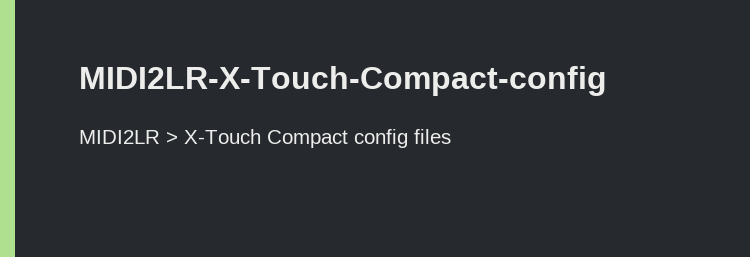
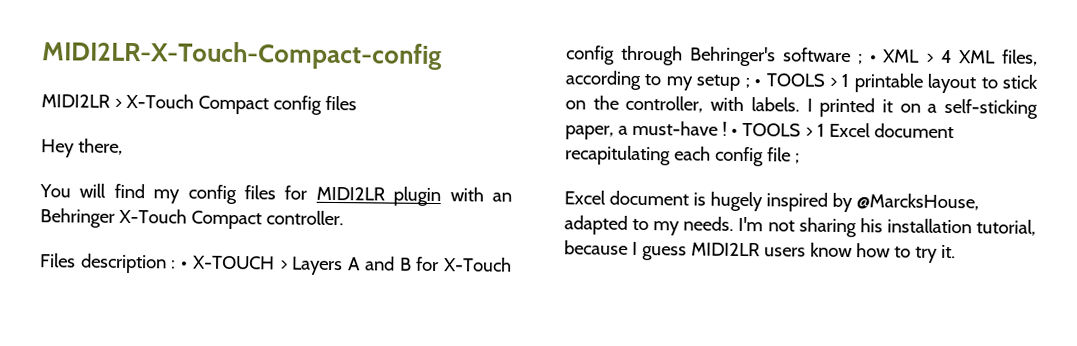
(451, 136) none -> [41,138,123,158] [39,183,513,207] [40,208,344,230] [40,253,513,276] [566,45,1038,67] [565,70,1038,94] [565,95,1038,119] [565,120,954,140] [565,145,800,167] [564,190,979,213] [564,215,1036,238] [564,240,956,263] // Hey there, // You will find my config files for MIDI2LR plugin with an Behringer X-Touch Compact controller. // Files description : • X-TOUCH > Layers A and B for X-Touch config through Behringer's software ; • XML > 4 XML files, according to my setup ; • TOOLS > 1 printable layout to stick on the controller, with labels. I printed it on a self-sticking paper, a must-have ! • TOOLS > 1 Excel document recapitulating each config file ; // Excel document is hugely inspired by @MarcksHouse, adapted to my needs. I'm not sharing his installation tutorial, because I guess MIDI2LR users know how to try it.

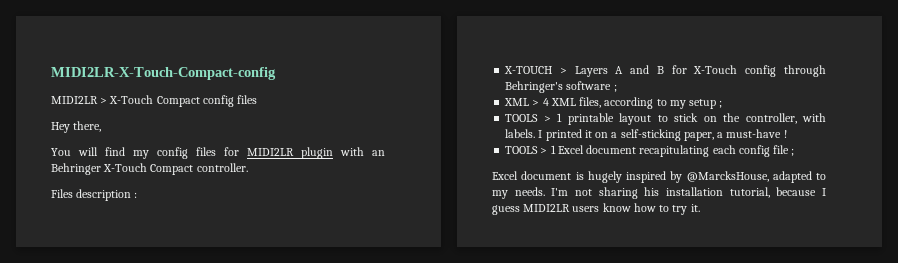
[181,260,189,269] • -> (138, 195) //
[869,54,877,63] • -> (617, 88) //
[754,78,762,87] • -> (723, 104) //
[730,127,738,136] • -> (787, 134) //

